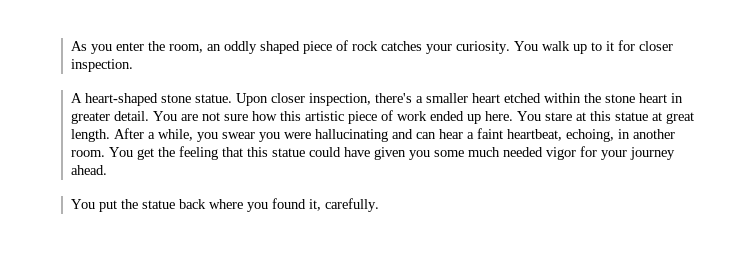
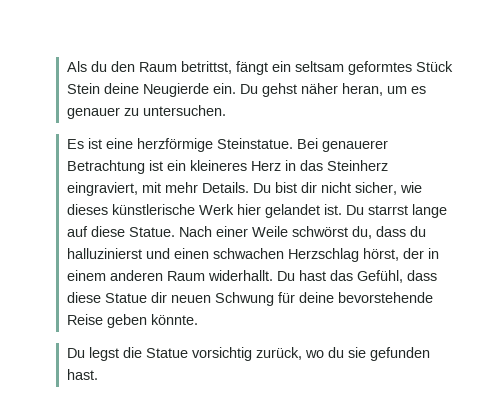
[70,40,673,54] [70,59,133,72] [70,93,683,106] [70,110,694,124] [70,128,675,142] [70,146,675,160] [70,165,107,175] [70,198,379,212] As you enter the room, an oddly shaped piece of rock catches your curiosity. You walk up to it for closer inspection. // A heart-shaped stone statue. Upon closer inspection, there's a smaller heart etched within the stone heart in greater detail. You are not sure how this artistic piece of work ended up here. You stare at this statue at great length. After a while, you swear you were hallucinating and can hear a faint heartbeat, echoing, in another room. You get the feeling that this statue could have given you some much needed vigor for your journey ahead. // You put the statue back where you found it, carefully. -> [66,61,453,75] [66,83,426,97] [66,105,226,119] [66,138,388,152] [66,160,388,174] [66,182,422,196] [66,204,447,218] [66,226,426,239] [66,248,439,262] [66,270,437,283] [66,292,433,306] [66,314,198,328] [66,347,430,361] [66,369,98,380] Als du den Raum betrittst, fängt ein seltsam geformtes Stück Stein deine Neugierde ein. Du gehst näher heran, um es genauer zu untersuchen. // Es ist eine herzförmige Steinstatue. Bei genauerer Betrachtung ist ein kleineres Herz in das Steinherz eingraviert, mit mehr Details. Du bist dir nicht sicher, wie dieses künstlerische Werk hier gelandet ist. Du starrst lange auf diese Statue. Nach einer Weile schwörst du, dass du halluzinierst und einen schwachen Herzschlag hörst, der in einem anderen Raum widerhallt. Du hast das Gefühl, dass diese Statue dir neuen Schwung für deine bevorstehende Reise geben könnte. // Du legst die Statue vorsichtig zurück, wo du sie gefunden hast.

